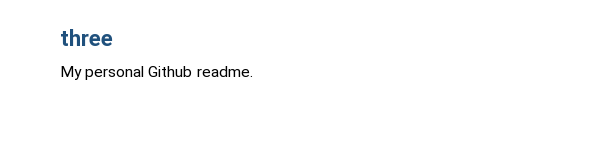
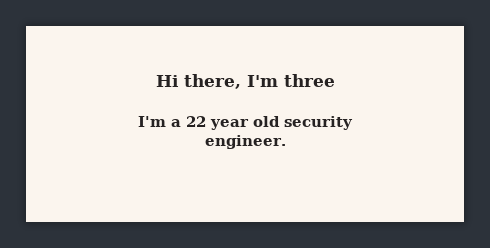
[60,29,113,46] [60,66,253,80] three // My personal Github readme. -> [155,74,335,89] [138,116,353,130] [204,135,286,149] Hi there, I'm three // I'm a 22 year old security engineer.

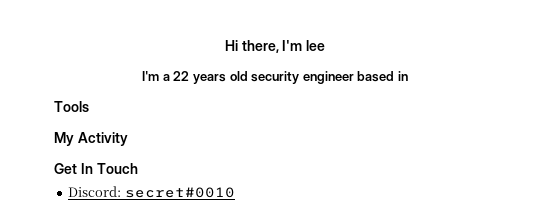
[283,74,335,87] three -> [306,40,326,51] lee
[210,119,249,130] year -> [192,74,226,84] years
[204,135,286,149] engineer. -> [302,71,408,84] [54,101,89,112] [54,132,128,146] [54,163,138,174] [68,186,235,198] engineer based in // Tools // My Activity // Get In Touch // Discord: secret#0010

